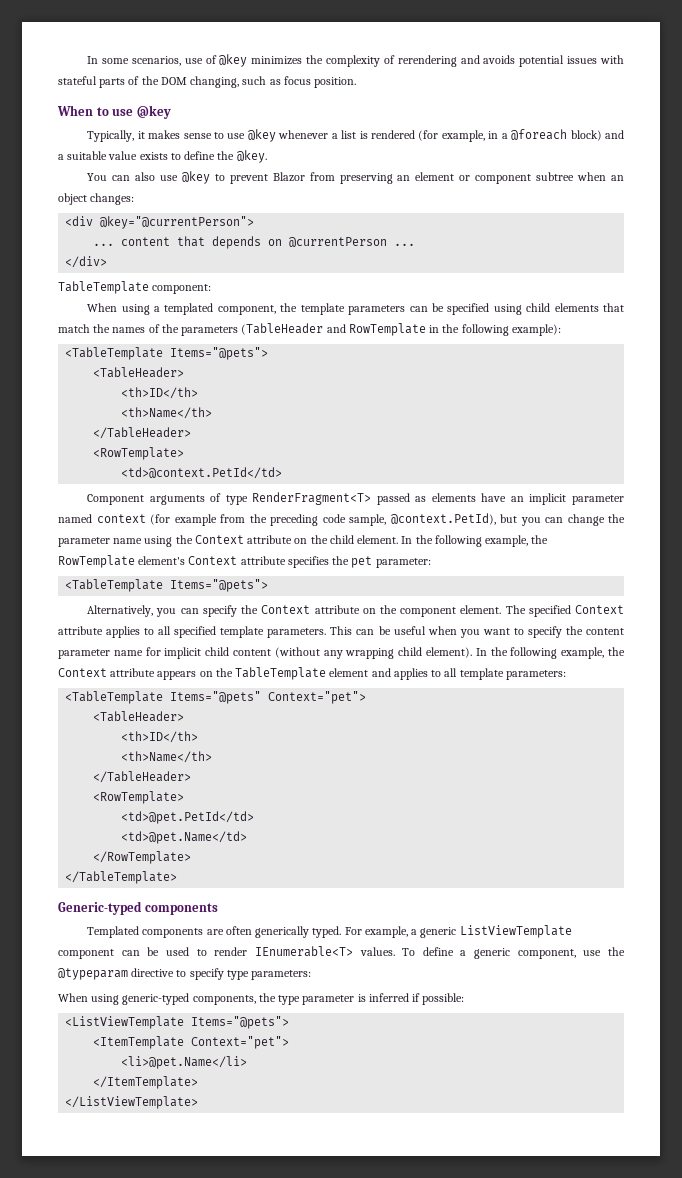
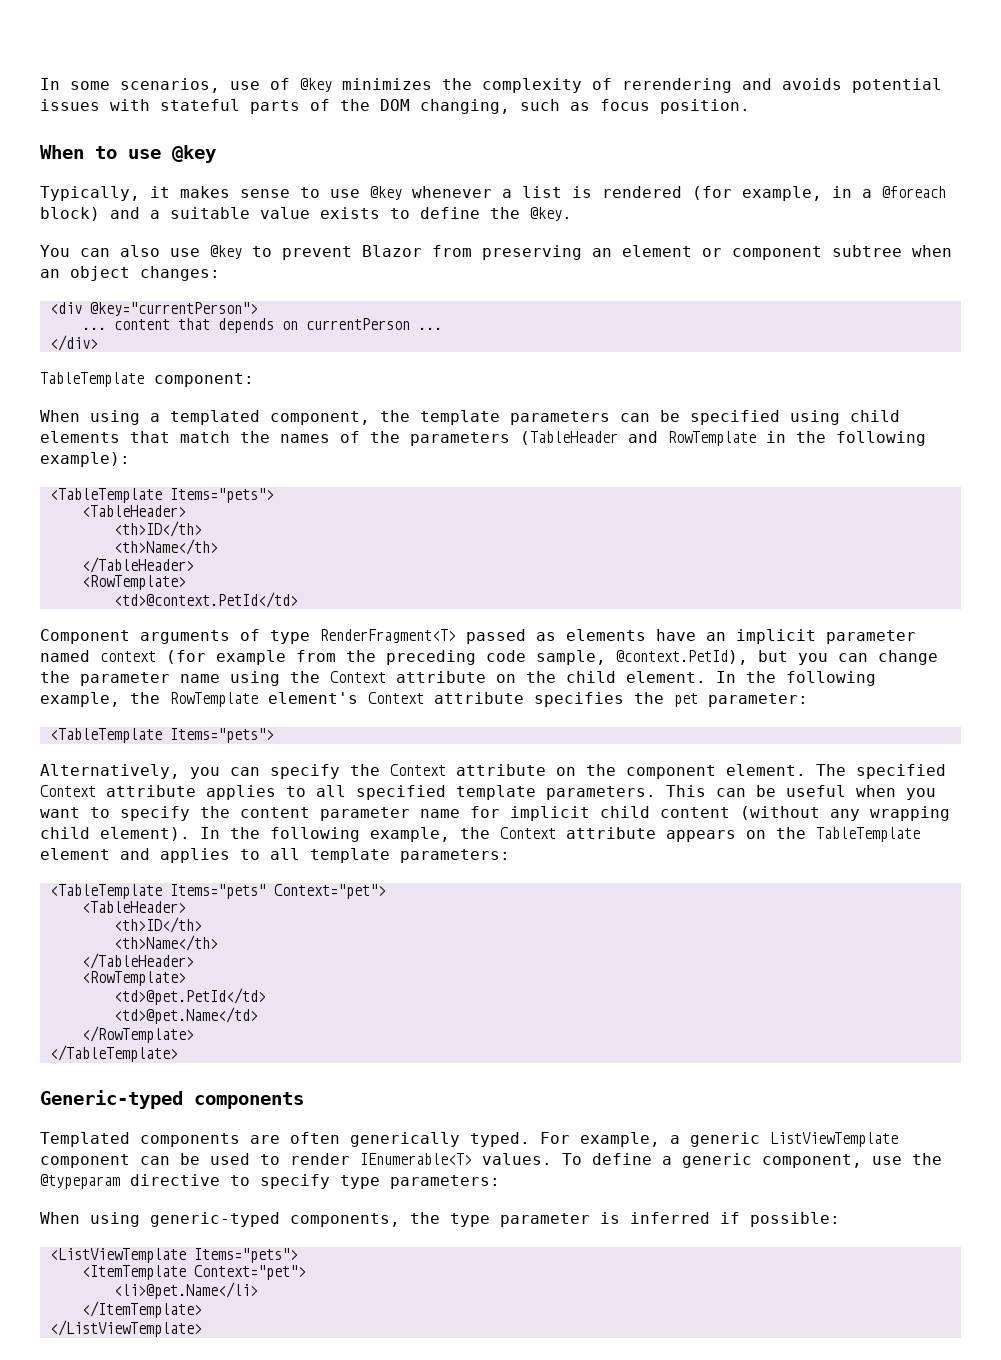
[100,216,255,229] @key="@currentPerson"> -> [89,302,258,316] @key="currentPerson">
[289,237,388,247] @currentPerson -> [305,318,410,330] currentPerson
[170,347,269,360] Items="@pets"> -> [169,488,274,503] Items="pets">
[170,579,269,592] Items="@pets"> -> [169,728,274,743] Items="pets">
[170,691,262,704] Items="@pets" -> [169,884,266,899] Items="pets"
[191,1016,290,1029] Items="@pets"> -> [193,1248,298,1263] Items="pets">

